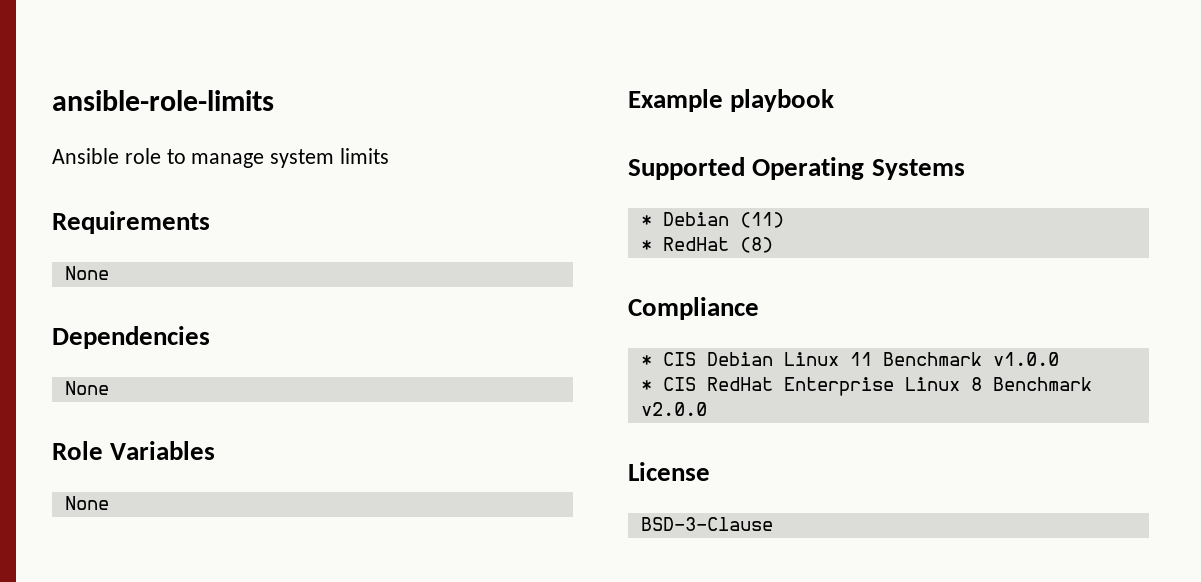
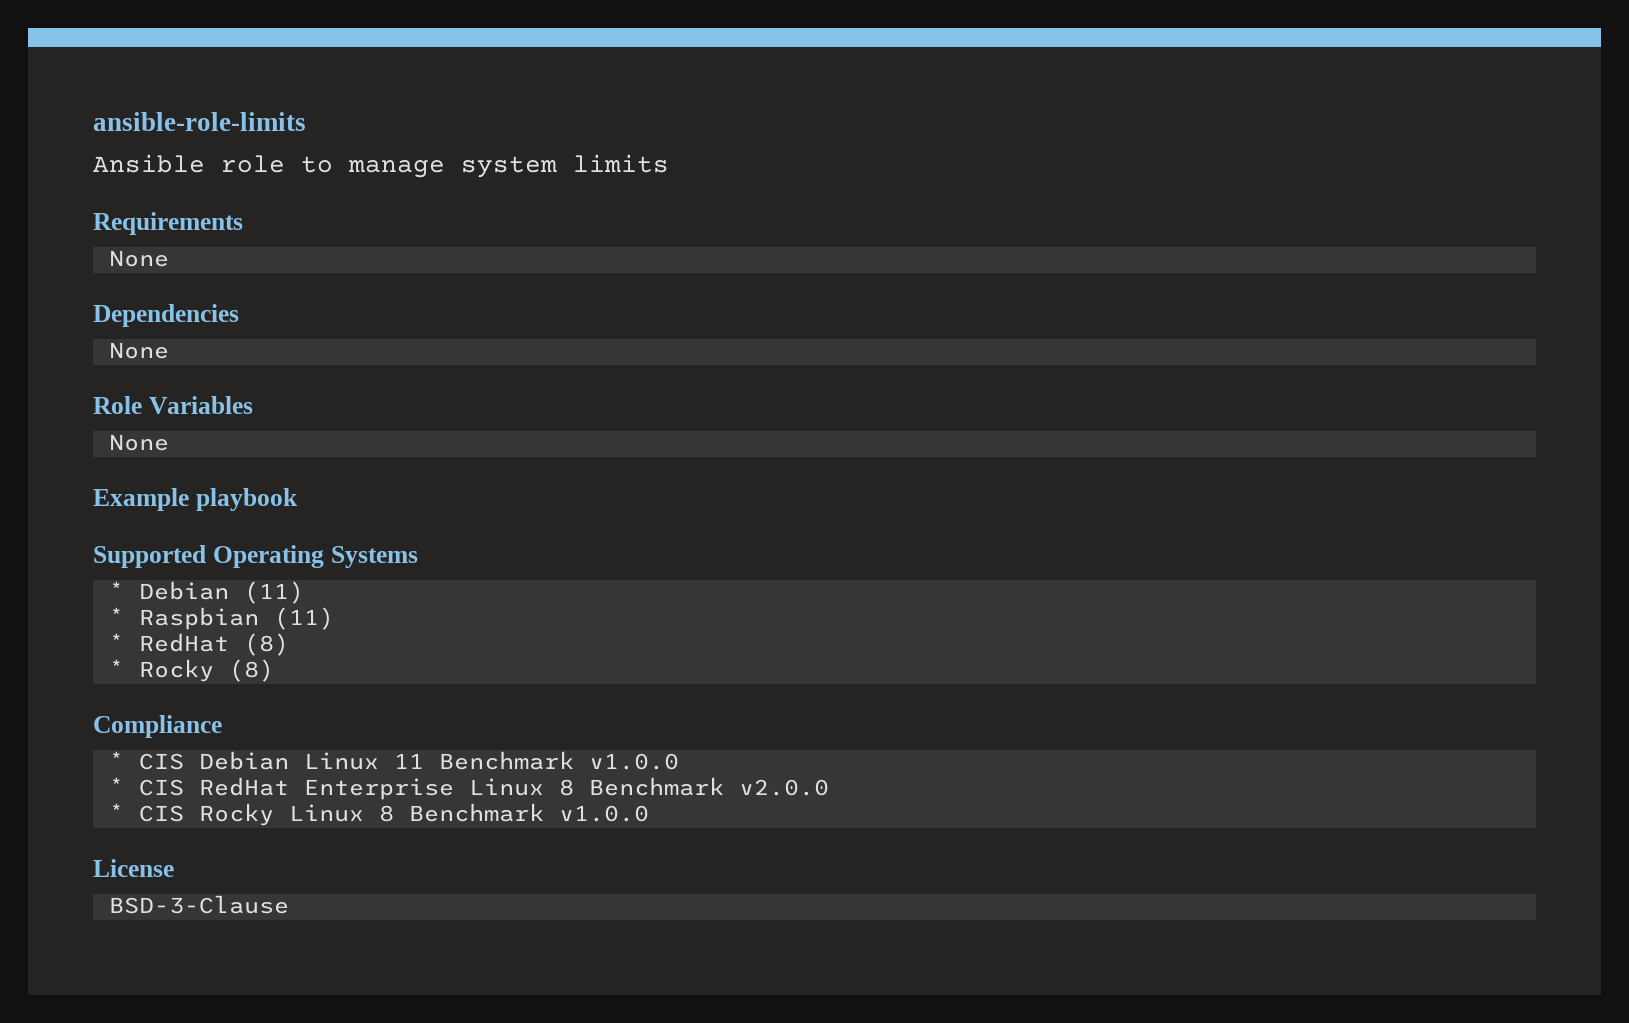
(784, 220) none -> [108,607,334,630] // * Raspbian (11)
(773, 245) none -> [108,659,274,682] // * Rocky (8)
(707, 409) none -> [108,803,649,826] // * CIS Rocky Linux 8 Benchmark v1.0.0

